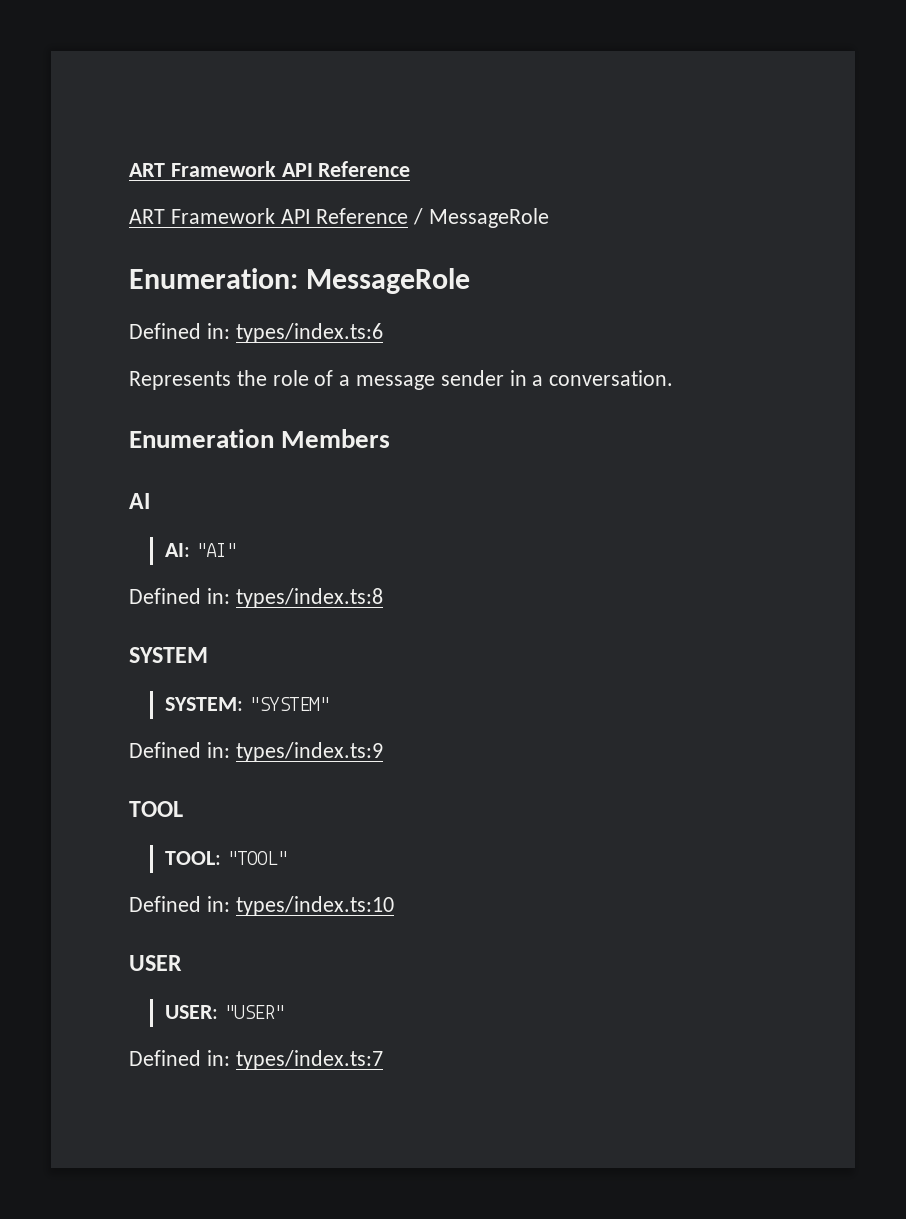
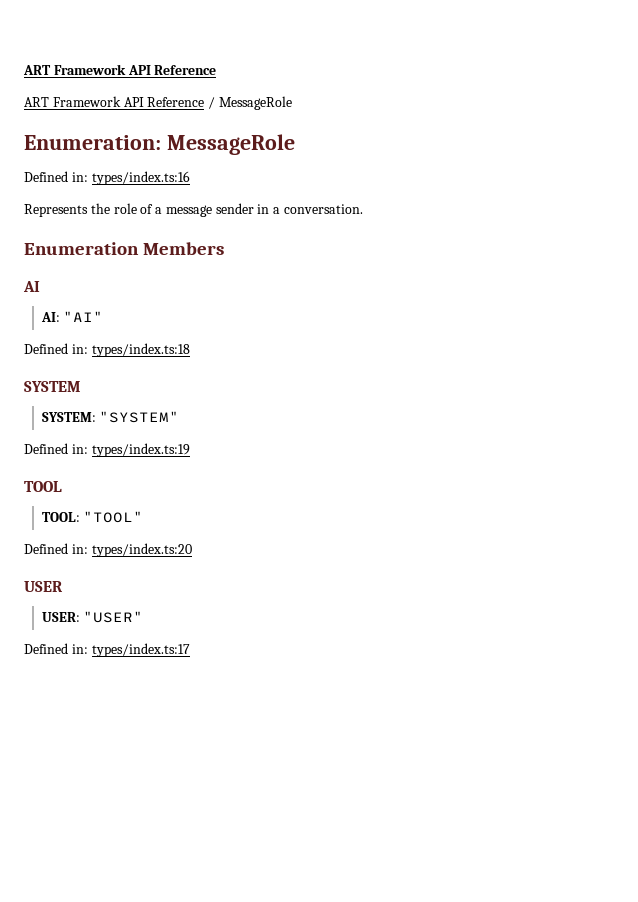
[235,323,383,343] types/index.ts:6 -> [91,171,190,185] types/index.ts:16
[235,588,383,608] types/index.ts:8 -> [91,343,190,357] types/index.ts:18
[235,742,383,762] types/index.ts:9 -> [91,443,190,457] types/index.ts:19
[235,896,394,916] types/index.ts:10 -> [91,543,192,557] types/index.ts:20
[235,1050,383,1070] types/index.ts:7 -> [91,643,190,657] types/index.ts:17

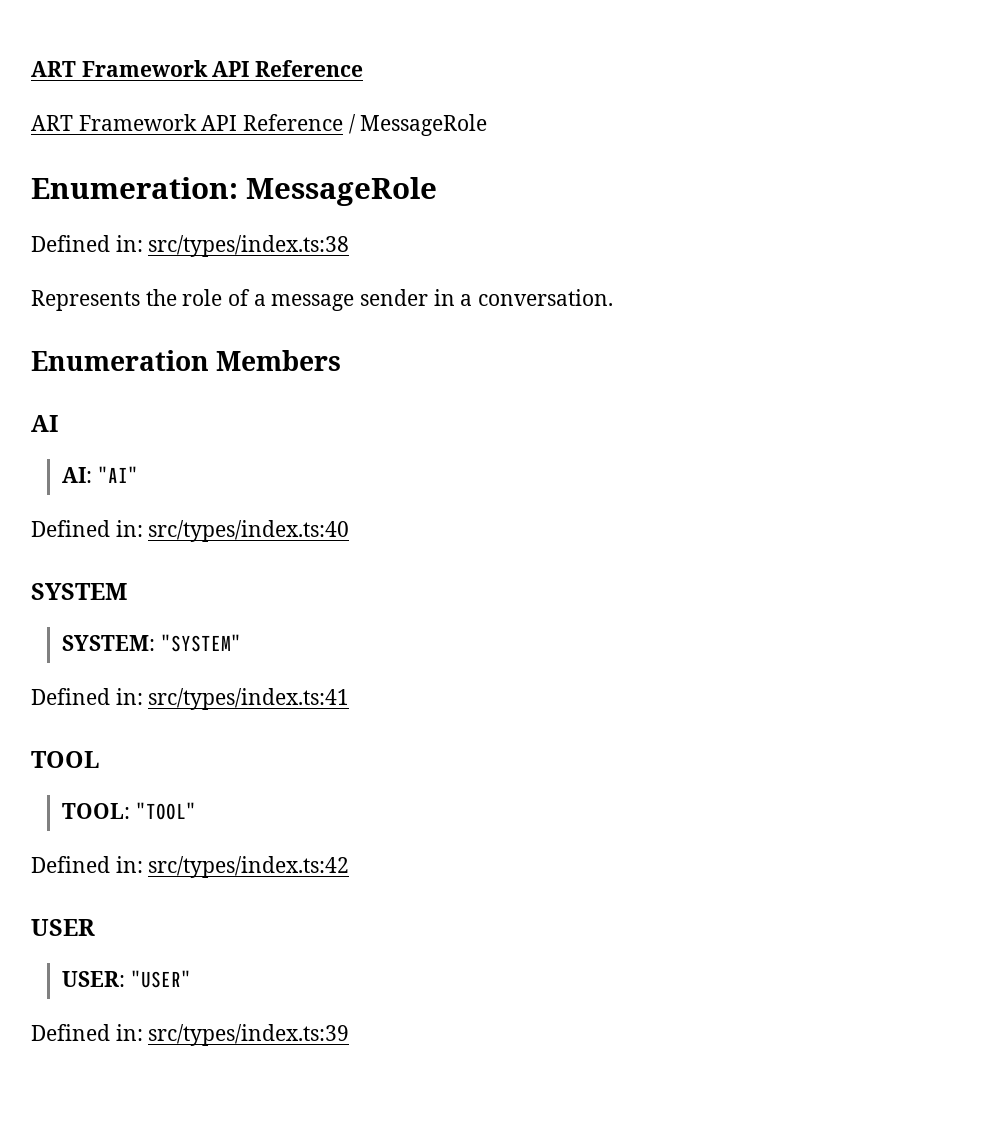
[91,171,190,185] types/index.ts:16 -> [148,235,350,257] src/types/index.ts:38
[91,343,190,357] types/index.ts:18 -> [148,520,350,542] src/types/index.ts:40
[91,443,190,457] types/index.ts:19 -> [148,688,350,710] src/types/index.ts:41
[91,543,192,557] types/index.ts:20 -> [148,856,350,878] src/types/index.ts:42
[91,643,190,657] types/index.ts:17 -> [148,1024,350,1046] src/types/index.ts:39

